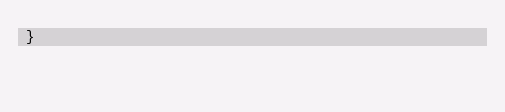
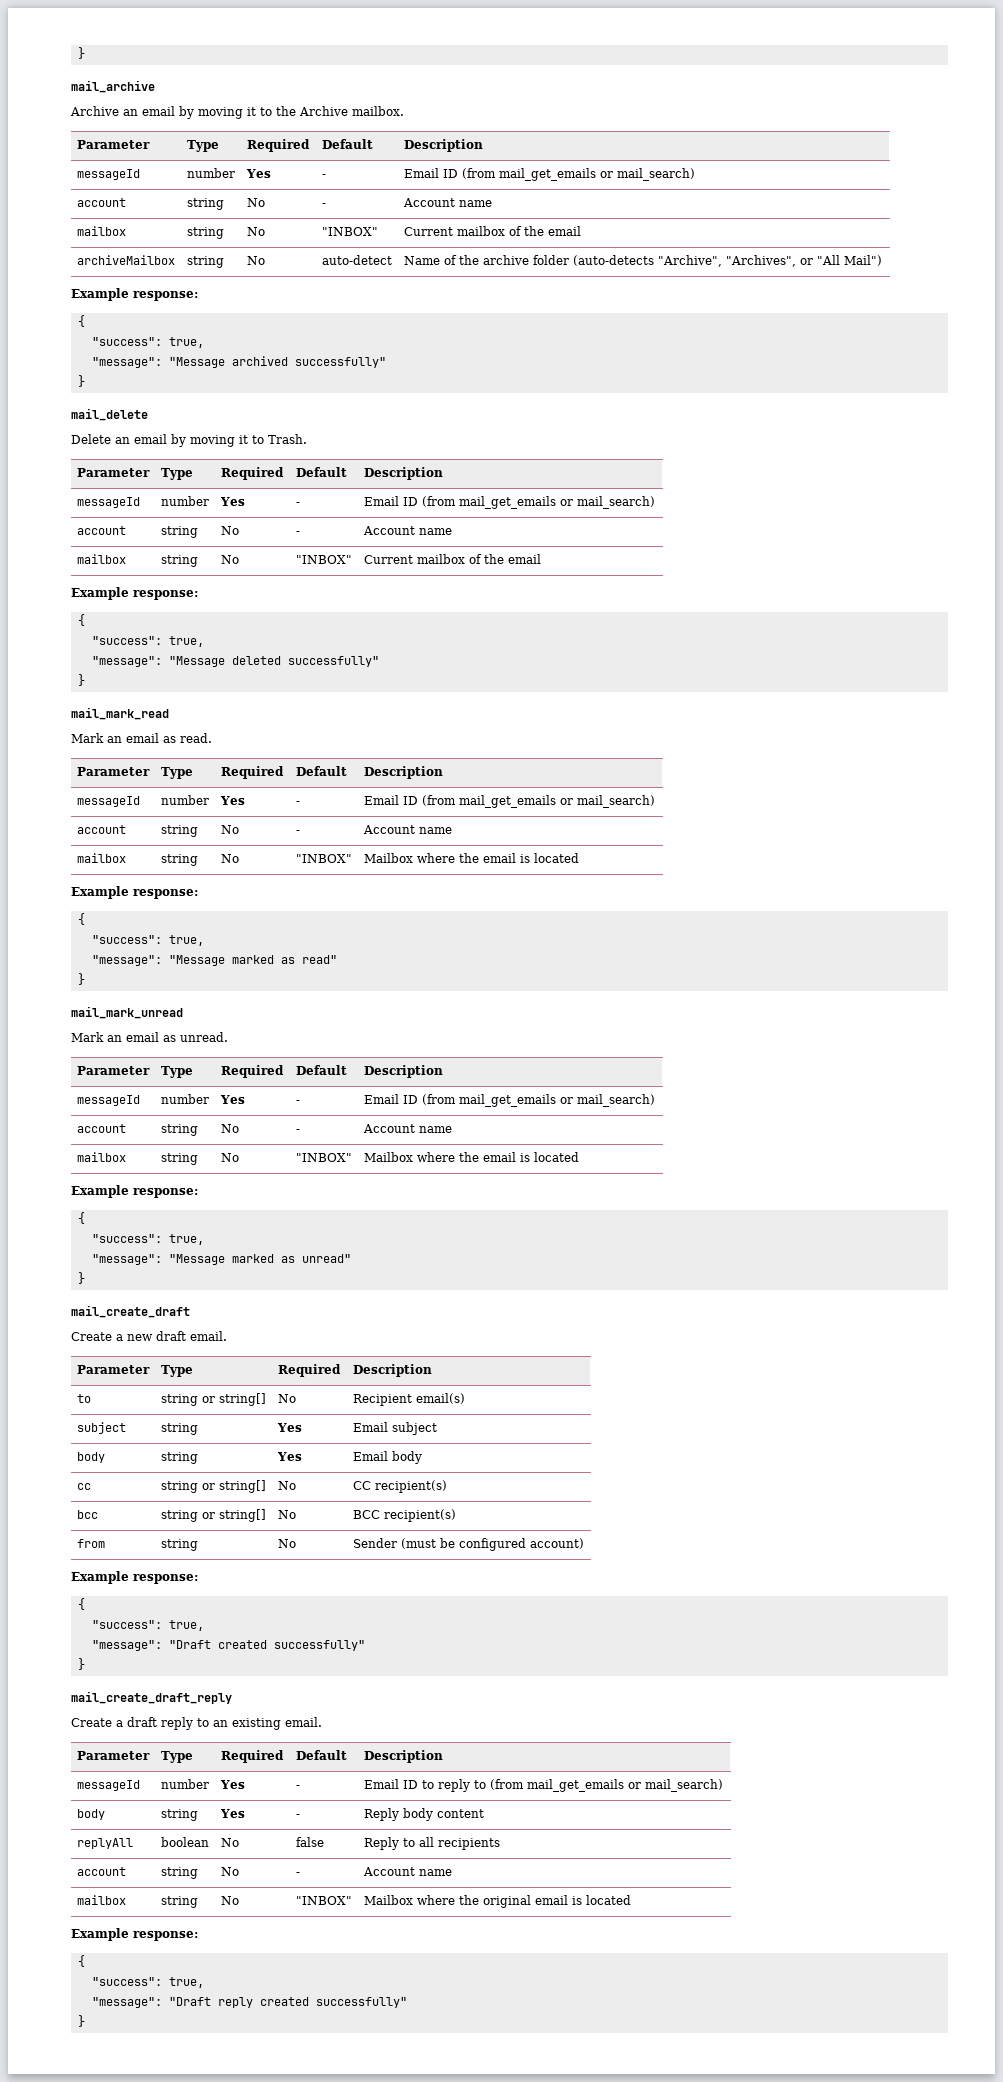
[26,30,35,44] } -> [77,47,85,59] [71,80,155,93] [70,106,404,119] [76,140,150,149] [186,140,219,152] [246,139,310,152] [321,139,373,149] [403,139,483,152] [76,169,140,180] [186,168,235,178] [245,169,271,178] [321,174,326,178] [403,168,695,181] [76,198,126,207] [186,198,224,210] [246,198,265,207] [321,203,326,207] [402,198,492,207] [76,226,126,236] [186,227,224,239] [246,227,265,236] [321,227,378,236] [403,226,581,236] [76,255,175,265] [186,256,224,268] [246,256,265,265] [321,255,392,265] [403,255,882,267] [71,288,198,301] [77,315,85,327] [91,337,204,348] [91,356,386,368] [77,375,85,387] [71,408,148,421] [71,434,307,447] [76,468,150,477] [160,468,193,480] [220,467,284,480] [295,467,347,477] [363,467,443,480] [76,497,140,508] [160,496,209,506] [219,497,245,506] [295,502,300,506] [363,496,655,509] [76,526,126,535] [160,526,198,538] [220,526,239,535] [295,531,300,535] [362,526,452,535] [76,554,126,564] [160,555,198,567] [220,555,239,564] [295,555,352,564] [363,554,541,564] [71,587,198,600] [77,614,85,626] [91,636,204,647] [91,656,379,667] [77,674,85,686] [71,707,169,720] [71,733,212,743] [76,767,150,776] [160,767,193,779] [220,766,284,779] [295,766,347,776] [363,766,443,779] [76,796,140,807] [160,795,209,805] [219,796,245,805] [295,801,300,805] [363,795,655,808] [76,825,126,834] [160,825,198,837] [220,825,239,834] [295,830,300,834] [362,825,452,834] [76,853,126,863] [160,854,198,866] [220,854,239,863] [295,854,352,863] [363,853,579,863] [71,886,198,899] [77,913,85,925] [91,935,204,946] [91,955,337,966] [77,973,85,985] [71,1006,183,1019] [71,1032,228,1042] [76,1066,150,1075] [160,1066,193,1078] [220,1065,284,1078] [295,1065,347,1075] [363,1065,443,1078] [76,1095,140,1106] [160,1094,209,1104] [219,1095,245,1104] [295,1100,300,1104] [363,1094,655,1107] [76,1124,126,1133] [160,1124,198,1136] [220,1124,239,1133] [295,1129,300,1133] [362,1124,452,1133] [76,1152,126,1162] [160,1153,198,1165] [220,1153,239,1162] [295,1153,352,1162] [363,1152,579,1162] [71,1185,198,1198] [77,1212,85,1224] [91,1234,204,1245] [91,1254,351,1265] [77,1272,85,1284] [71,1305,190,1318] [71,1331,227,1341] [76,1365,150,1374] [160,1365,193,1377] [277,1364,341,1377] [352,1364,432,1377] [76,1394,91,1403] [160,1393,266,1406] [277,1394,296,1403] [352,1393,465,1406] [76,1422,126,1434] [160,1423,198,1435] [276,1423,302,1432] [352,1422,437,1435] [76,1452,105,1463] [160,1452,198,1464] [276,1452,302,1461] [352,1451,422,1464] [76,1483,91,1490] [160,1480,266,1493] [277,1481,296,1490] [352,1480,447,1493] [76,1510,98,1519] [160,1509,266,1522] [277,1510,296,1519] [352,1509,456,1522] [76,1539,105,1548] [160,1539,198,1551] [277,1539,296,1548] [352,1538,584,1551] [71,1571,198,1584] [77,1598,85,1610] [91,1620,204,1631] [91,1640,365,1651] [77,1658,85,1670] [71,1691,232,1704] [71,1717,322,1730] [76,1751,150,1760] [160,1751,193,1763] [220,1750,284,1763] [295,1750,347,1760] [363,1750,443,1763] [76,1780,140,1791] [160,1779,209,1789] [219,1780,245,1789] [295,1785,300,1789] [363,1779,723,1792] [76,1809,105,1820] [160,1809,198,1821] [219,1809,245,1818] [295,1814,300,1818] [363,1808,484,1821] [76,1838,133,1849] [160,1837,209,1847] [220,1838,239,1847] [295,1837,324,1847] [363,1837,500,1850] [76,1867,126,1876] [160,1867,198,1879] [220,1867,239,1876] [295,1872,300,1876] [362,1867,452,1876] [76,1895,126,1905] [160,1896,198,1908] [220,1896,239,1905] [295,1896,352,1905] [363,1895,631,1908] [71,1928,198,1941] [77,1955,85,1967] [91,1977,204,1988] [91,1997,407,2008] [77,2015,85,2027] } // mail_archive // Archive an email by moving it to the Archive mailbox. // Parameter | Type | Required | Default | Description // messageId | number | Yes | - | Email ID (from mail_get_emails or mail_search) // account | string | No | - | Account name // mailbox | string | No | "INBOX" | Current mailbox of the email // archiveMailbox | string | No | auto-detect | Name of the archive folder (auto-detects "Archive", "Archives", or "All Mail") // Example response: // { // "success": true, // "message": "Message archived successfully" // } // mail_delete // Delete an email by moving it to Trash. // Parameter | Type | Required | Default | Description // messageId | number | Yes | - | Email ID (from mail_get_emails or mail_search) // account | string | No | - | Account name // mailbox | string | No | "INBOX" | Current mailbox of the email // Example response: // { // "success": true, // "message": "Message deleted successfully" // } // mail_mark_read // Mark an email as read. // Parameter | Type | Required | Default | Description // messageId | number | Yes | - | Email ID (from mail_get_emails or mail_search) // account | string | No | - | Account name // mailbox | string | No | "INBOX" | Mailbox where the email is located // Example response: // { // "success": true, // "message": "Message marked as read" // } // mail_mark_unread // Mark an email as unread. // Parameter | Type | Required | Default | Description // messageId | number | Yes | - | Email ID (from mail_get_emails or mail_search) // account | string | No | - | Account name // mailbox | string | No | "INBOX" | Mailbox where the email is located // Example response: // { // "success": true, // "message": "Message marked as unread" // } // mail_create_draft // Create a new draft email. // Parameter | Type | Required | Description // to | string or string[] | No | Recipient email(s) // subject | string | Yes | Email subject // body | string | Yes | Email body // cc | string or string[] | No | CC recipient(s) // bcc | string or string[] | No | BCC recipient(s) // from | string | No | Sender (must be configured account) // Example response: // { // "success": true, // "message": "Draft created successfully" // } // mail_create_draft_reply // Create a draft reply to an existing email. // Parameter | Type | Required | Default | Description // messageId | number | Yes | - | Email ID to reply to (from mail_get_emails or mail_search) // body | string | Yes | - | Reply body content // replyAll | boolean | No | false | Reply to all recipients // account | string | No | - | Account name // mailbox | string | No | "INBOX" | Mailbox where the original email is located // Example response: // { // "success": true, // "message": "Draft reply created successfully" // }

